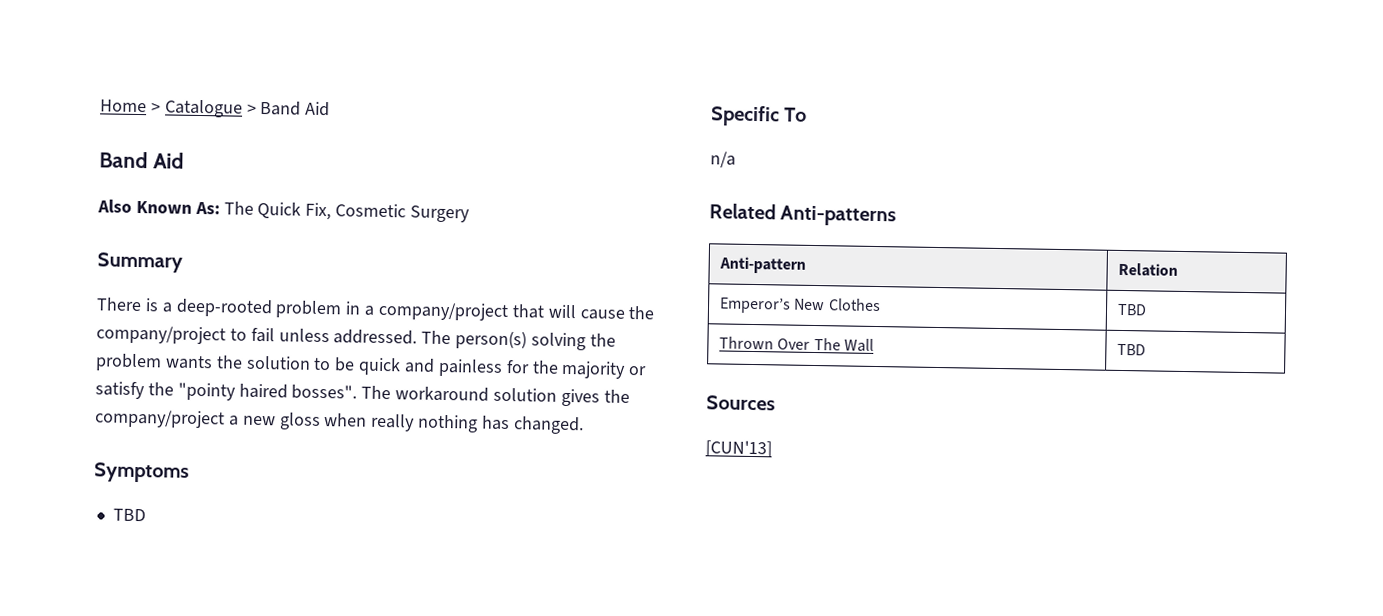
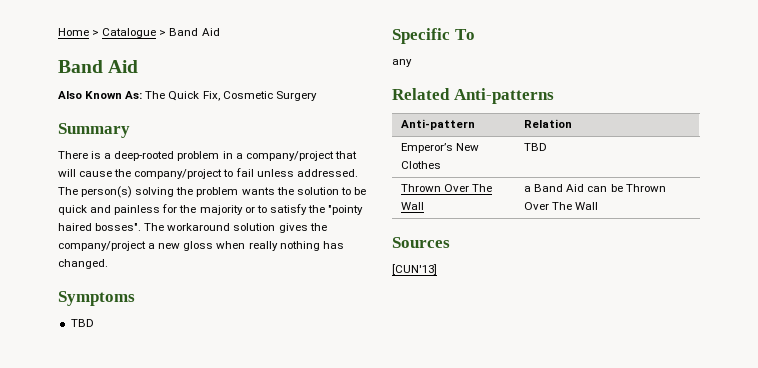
(648, 370) none -> [256,205,267,213] to
[710,151,736,168] n/a -> [392,59,412,67] any
[1116,343,1146,356] TBD -> [524,184,666,192] [524,202,599,210] a Band Aid can be Thrown Over The Wall

